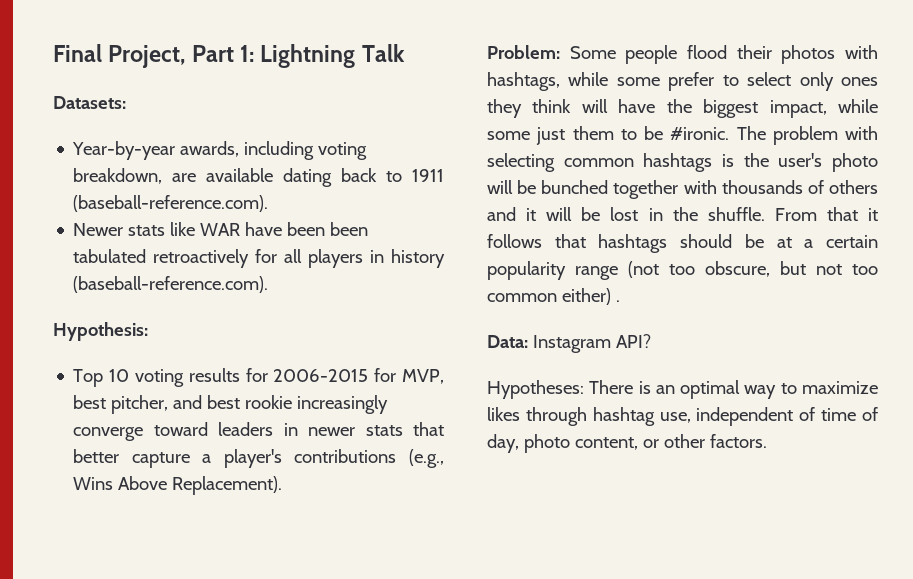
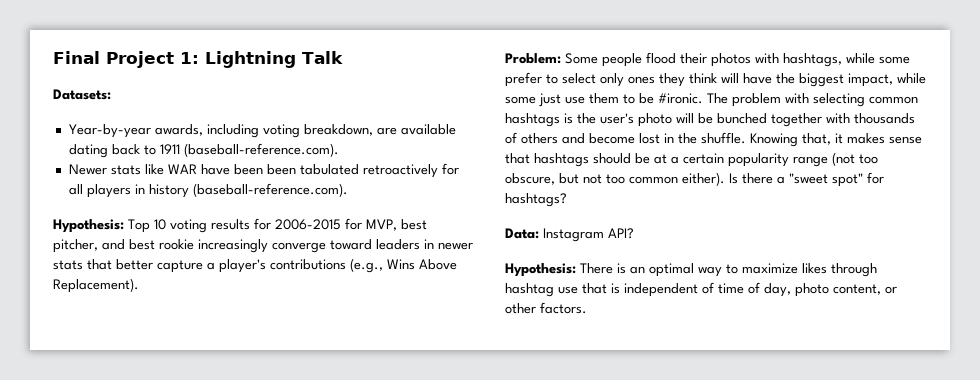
[108,45,234,68] Project, Part -> [106,51,174,68] Project
(148, 331) // -> (124, 226) none
(566, 136) none -> [565,96,585,104] use
[526,207,601,221] it will be -> [589,133,635,144] become
[774,207,878,221] [487,234,542,248] From that it follows -> [750,133,922,147] Knowing that, it makes sense
[561,288,620,305] either) . -> [682,172,884,187] [505,193,567,207] either). Is there a "sweet spot" for hashtags?
[487,380,584,399] Hypotheses: -> [505,263,576,277] Hypothesis:
[659,412,691,423] use, -> [558,283,620,294] use that is

